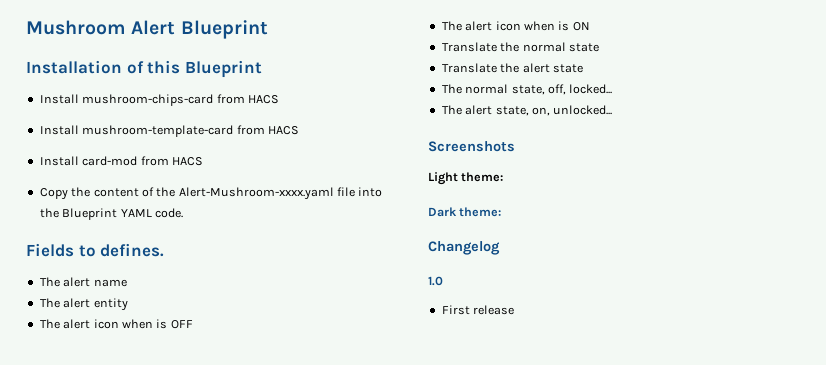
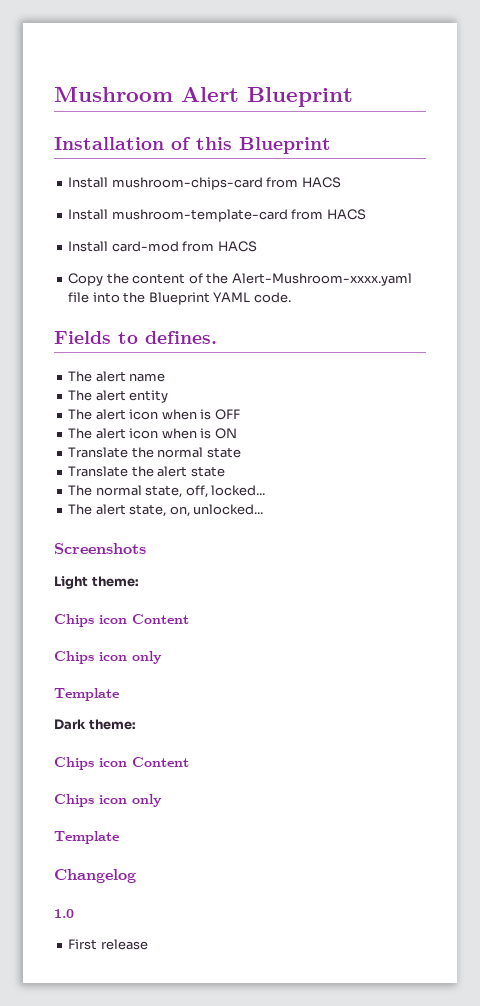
[428,207,502,217] Dark theme: -> [54,614,189,627] [54,651,162,664] [54,688,119,701] [54,719,136,730] [54,757,189,770] [54,794,162,807] [54,831,119,844] Chips icon Content // Chips icon only // Template // Dark theme: // Chips icon Content // Chips icon only // Template

